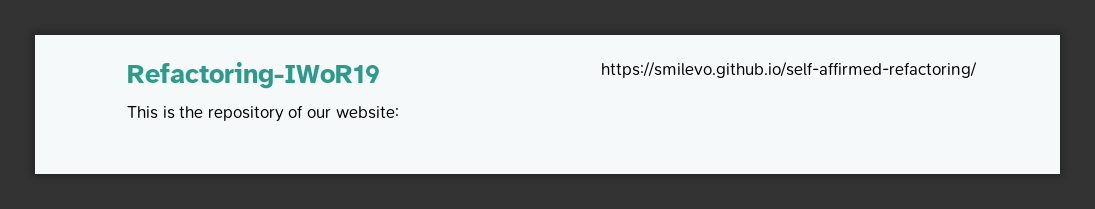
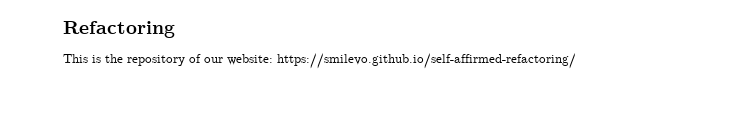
[127,62,380,89] Refactoring-IWoR19 -> [63,21,175,38] Refactoring

